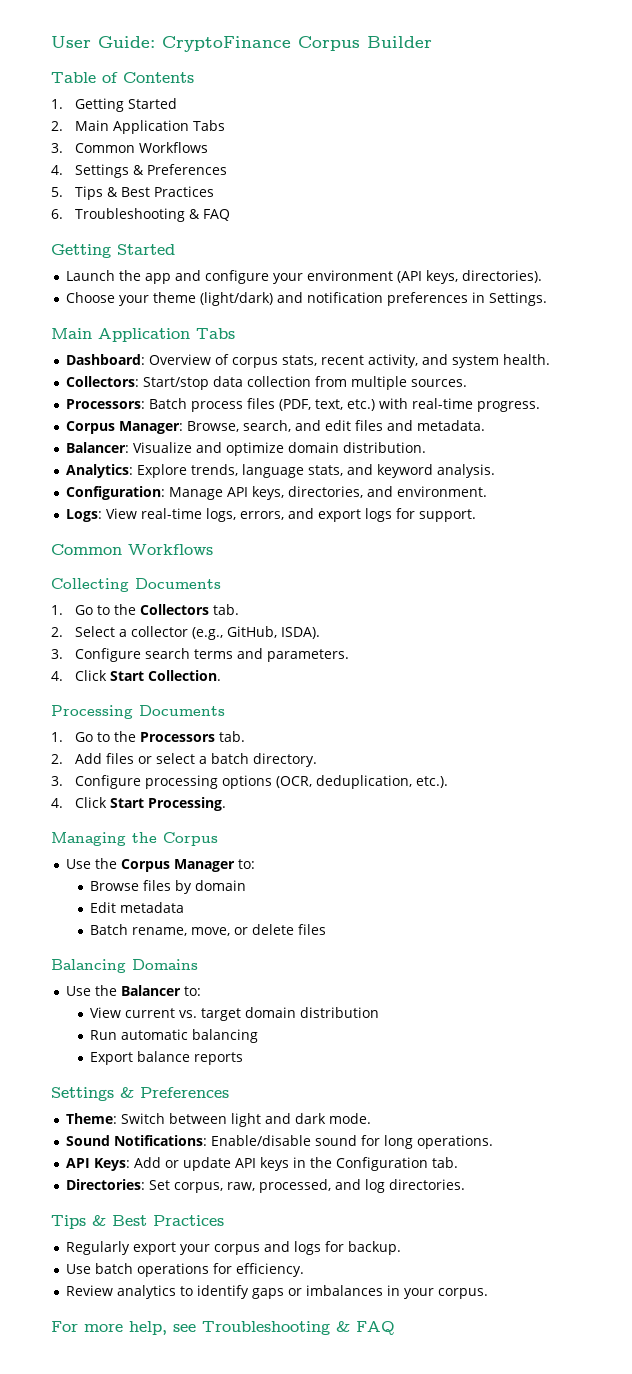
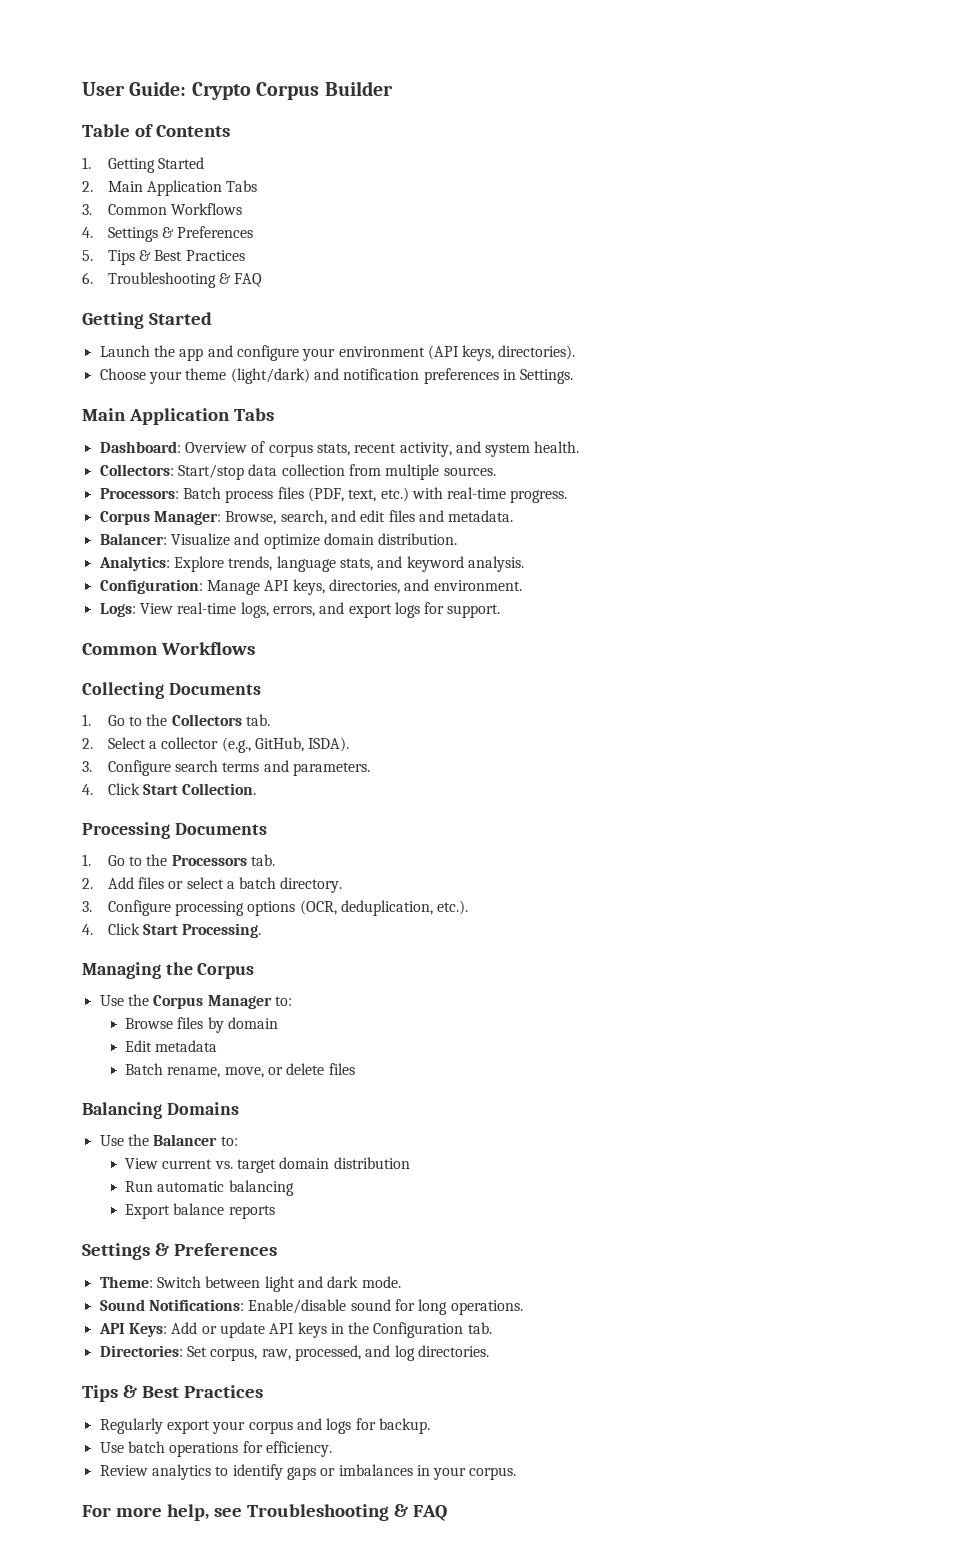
[162,36,291,52] CryptoFinance -> [191,82,251,100] Crypto

